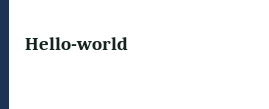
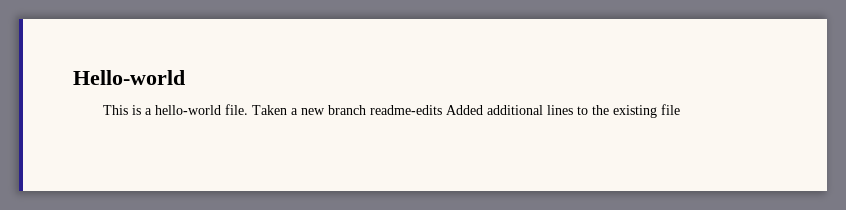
(128, 43) none -> [103,104,681,118] // This is a hello-world file. Taken a new branch readme-edits Added additional lines to the existing file

